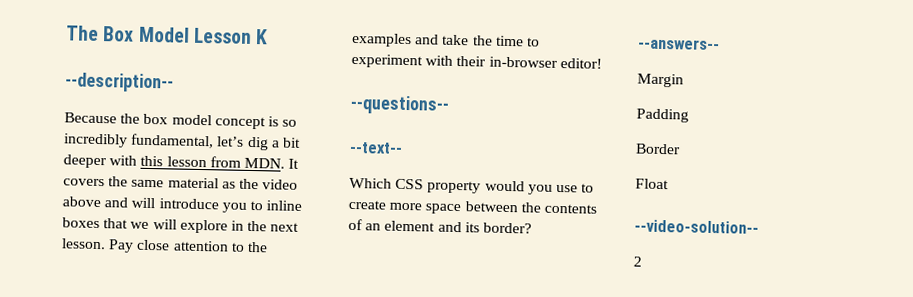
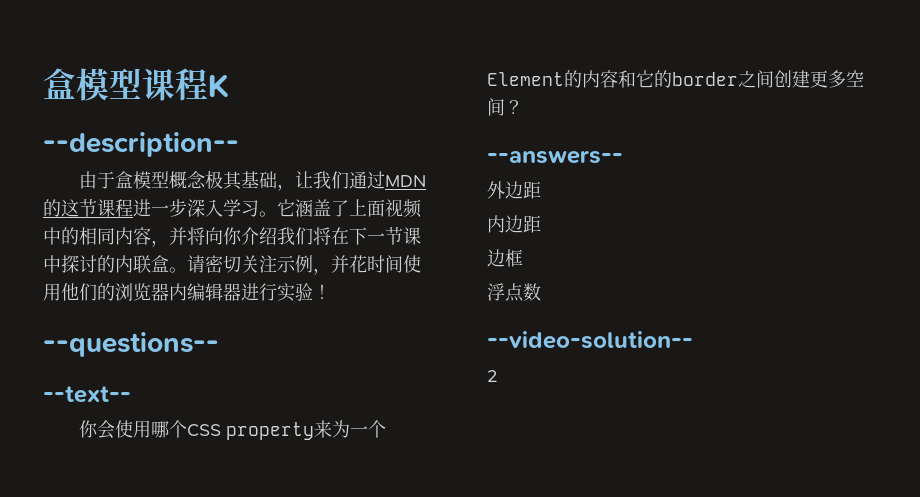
[66,25,269,45] [65,72,174,93] [64,112,298,130] [63,133,301,151] [63,154,300,169] [63,176,299,190] [62,196,303,213] [62,217,300,234] [61,238,268,253] [351,32,540,48] [351,53,602,69] [350,94,450,115] [349,141,403,154] [349,177,595,195] [348,199,597,215] [348,218,532,234] [637,38,720,51] [637,73,684,88] [636,108,689,123] [635,143,681,155] [635,178,669,190] The Box Model Lesson K // --description-- // Because the box model concept is so incredibly fundamental, let’s dig a bit deeper with this lesson from MDN. It covers the same material as the video above and will introduce you to inline boxes that we will explore in the next lesson. Pay close attention to the examples and take the time to experiment with their in-browser editor! // --questions-- // --text-- // Which CSS property would you use to create more space between the contents of an element and its border? // --answers-- // Margin // Padding // Border // Float -> [43,68,229,101] [43,132,239,157] [79,170,427,191] [43,199,422,218] [43,227,421,247] [43,255,421,275] [43,283,331,302] [43,332,219,357] [43,386,131,403] [79,420,387,440] [487,70,864,88] [487,98,523,116] [487,150,623,164] [487,181,541,199] [487,215,541,233] [487,249,523,267] [487,283,541,302] 盒模型课程K // --description-- // 由于盒模型概念极其基础，让我们通过MDN的这节课程进一步深入学习。它涵盖了上面视频中的相同内容，并将向你介绍我们将在下一节课中探讨的内联盒。请密切关注示例，并花时间使用他们的浏览器内编辑器进行实验！ // --questions-- // --text-- // 你会使用哪个CSS property来为一个Element的内容和它的border之间创建更多空间？ // --answers-- // 外边距 // 内边距 // 边框 // 浮点数

